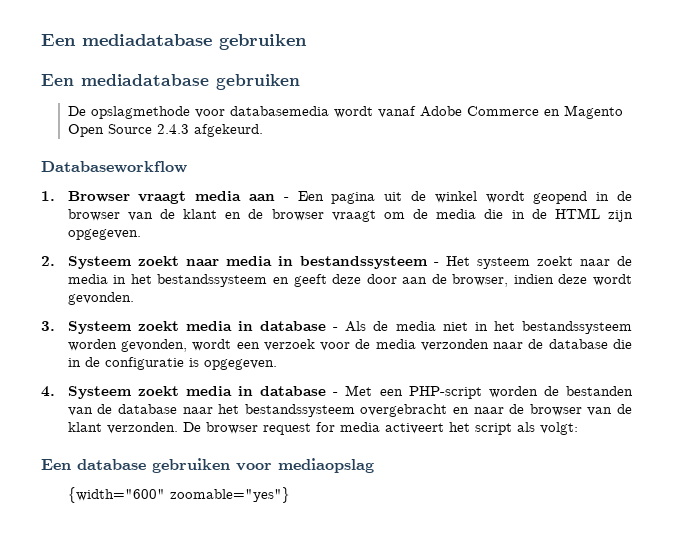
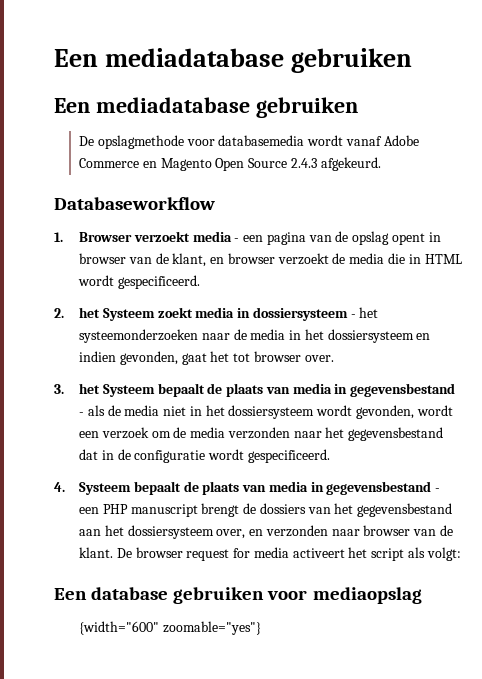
[138,191,632,204] [67,208,634,222] [67,229,141,240] vraagt media aan - Een pagina uit de winkel wordt geopend in de browser van de klant en de browser vraagt om de media die in de HTML zijn opgegeven. -> [133,231,441,245] [78,253,462,267] [77,275,200,289] verzoekt media - een pagina van de opslag opent in browser van de klant, en browser verzoekt de media die in HTML wordt gespecificeerd.
[67,256,573,269] Systeem zoekt naar media in bestandssysteem - Het systeem zoekt -> [78,307,379,321] [78,329,198,343] het Systeem zoekt media in dossiersysteem - het systeemonderzoeken
[157,274,632,287] [67,292,134,305] [41,321,367,334] bestandssysteem en geeft deze door aan de browser, indien deze wordt gevonden. // 3. Systeem zoekt media in database - Als -> [327,329,431,343] [78,351,334,365] [54,383,456,397] [78,405,105,416] dossiersysteem en indien gevonden, gaat het tot browser over. // 3. het Systeem bepaalt de plaats van media in gegevensbestand - als
[522,321,632,334] [67,339,117,351] bestandssysteem worden -> [228,405,353,419] dossiersysteem wordt
[320,342,351,351] voor -> [151,431,171,438] om
[528,339,633,349] de database die -> [325,427,444,441] [78,449,98,460] het gegevensbestand dat
[188,358,277,370] is opgegeven. -> [208,449,330,463] wordt gespecificeerd.
[137,385,633,399] [67,404,632,417] [67,422,178,434] zoekt media in database - Met een PHP-script worden de bestanden van de database naar het bestandssysteem overgebracht en naar de browser van de klant verzonden. -> [133,481,441,495] [78,503,453,517] [78,525,453,539] [78,547,113,558] bepaalt de plaats van media in gegevensbestand - een PHP manuscript brengt de dossiers van het gegevensbestand aan het dossiersysteem over, en verzonden naar browser van de klant.

